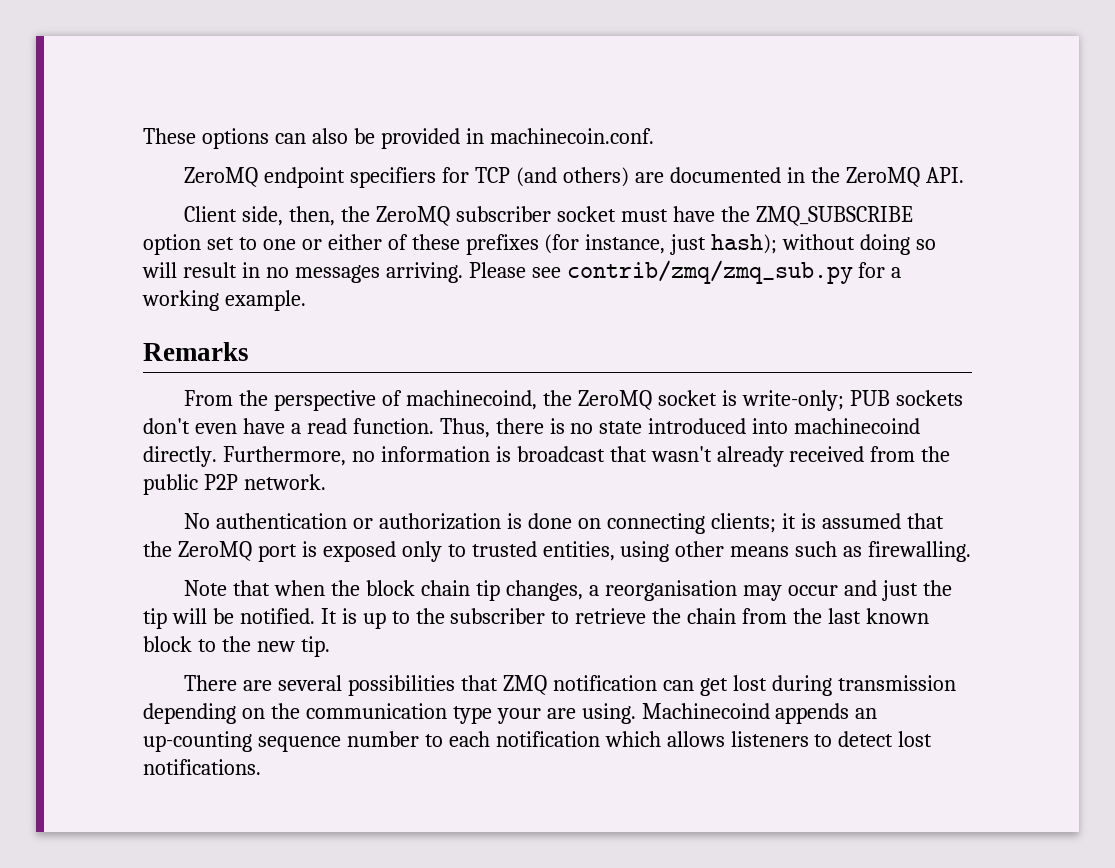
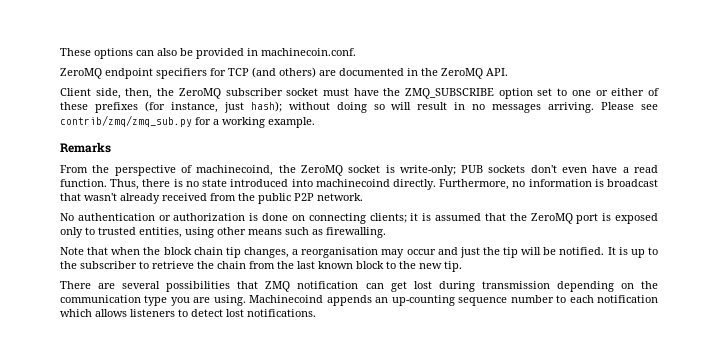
[496,708,541,724] your -> [170,297,190,306] you

